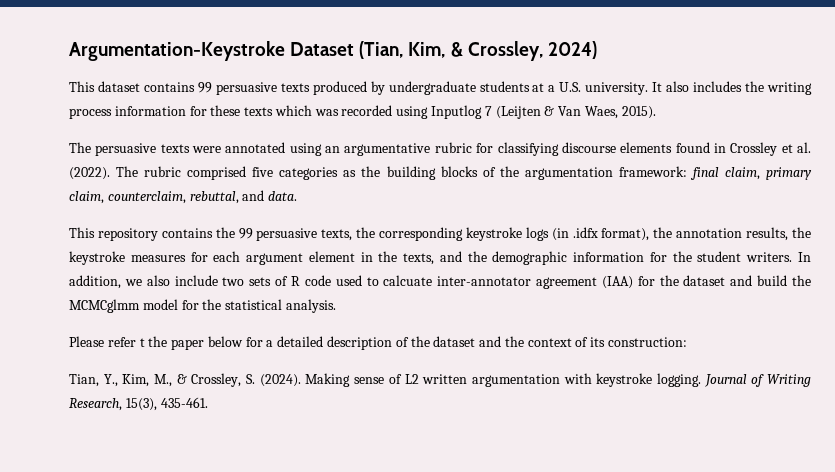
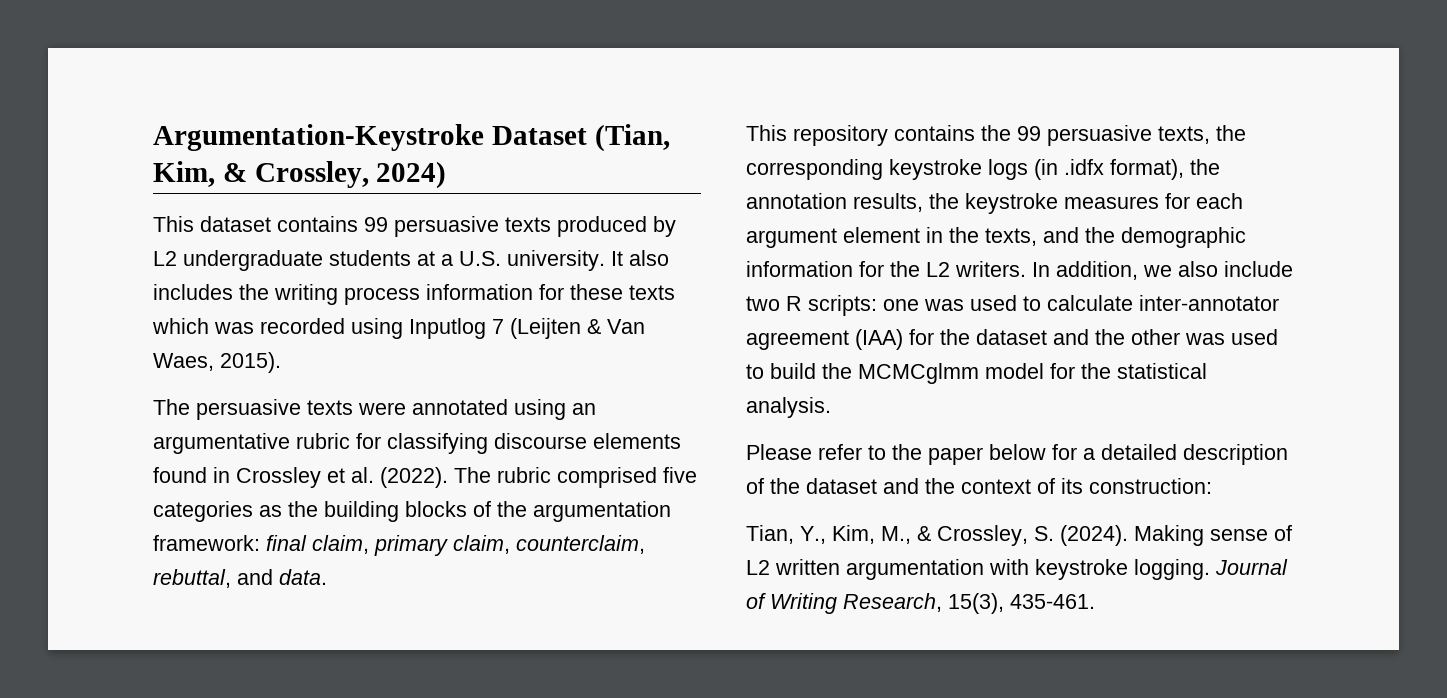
(385, 88) none -> [153,251,177,266] L2
[697,251,742,262] student -> [926,262,950,277] L2
[249,275,433,286] sets of R code used to calcuate -> [786,295,1133,316] R scripts: one was used to calculate
(753, 280) none -> [1095,329,1278,345] [746,364,764,379] the other was used to
[139,338,145,347] t -> [868,445,886,460] to

